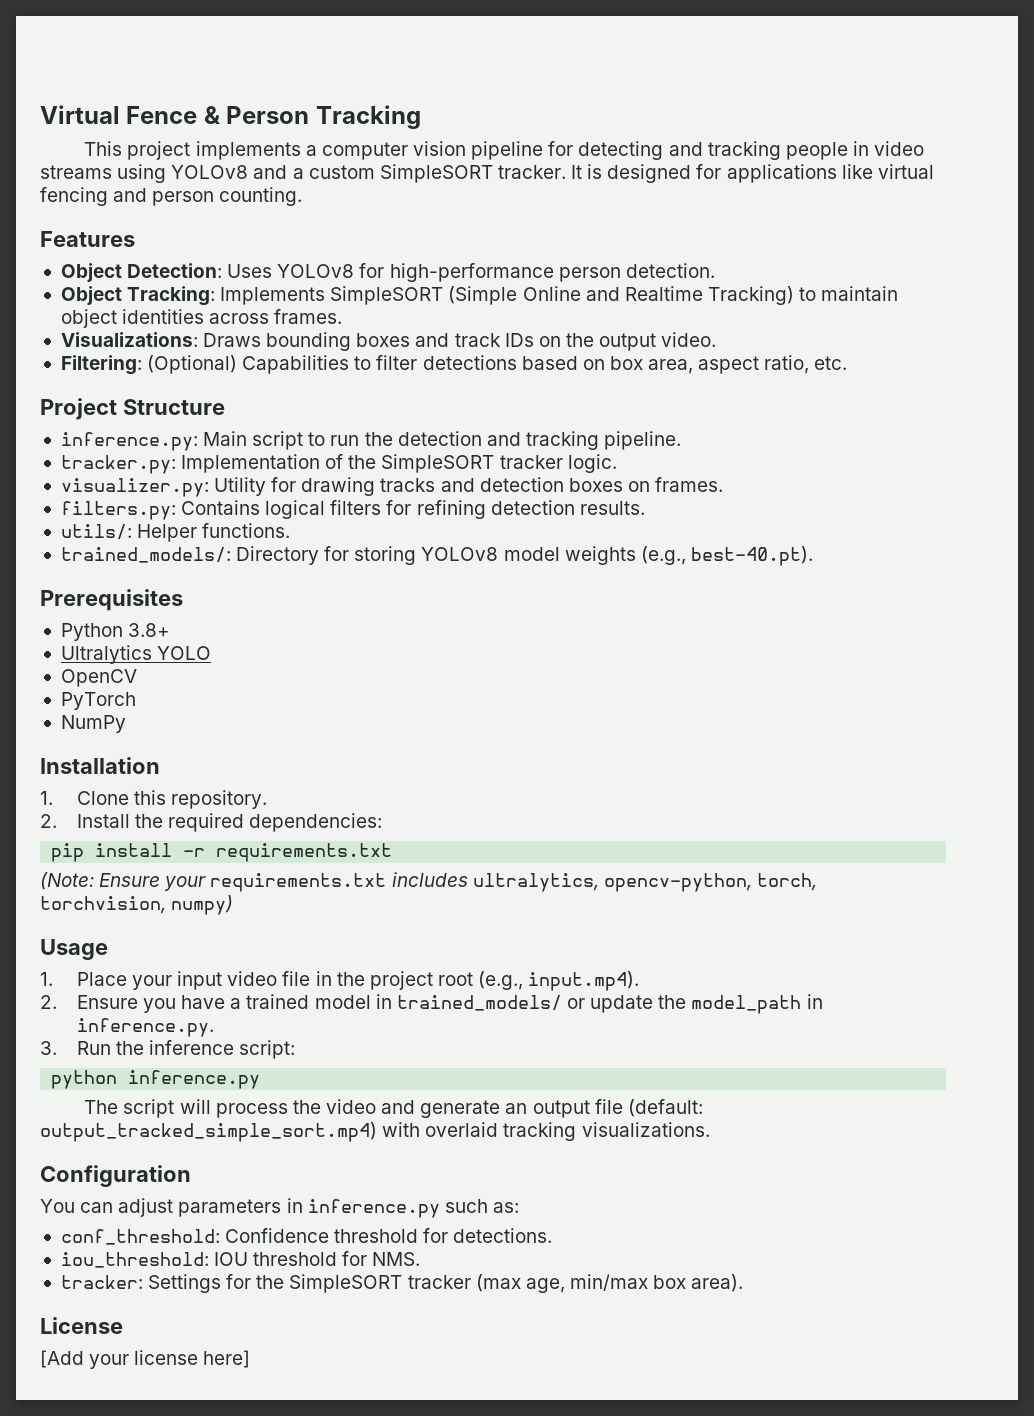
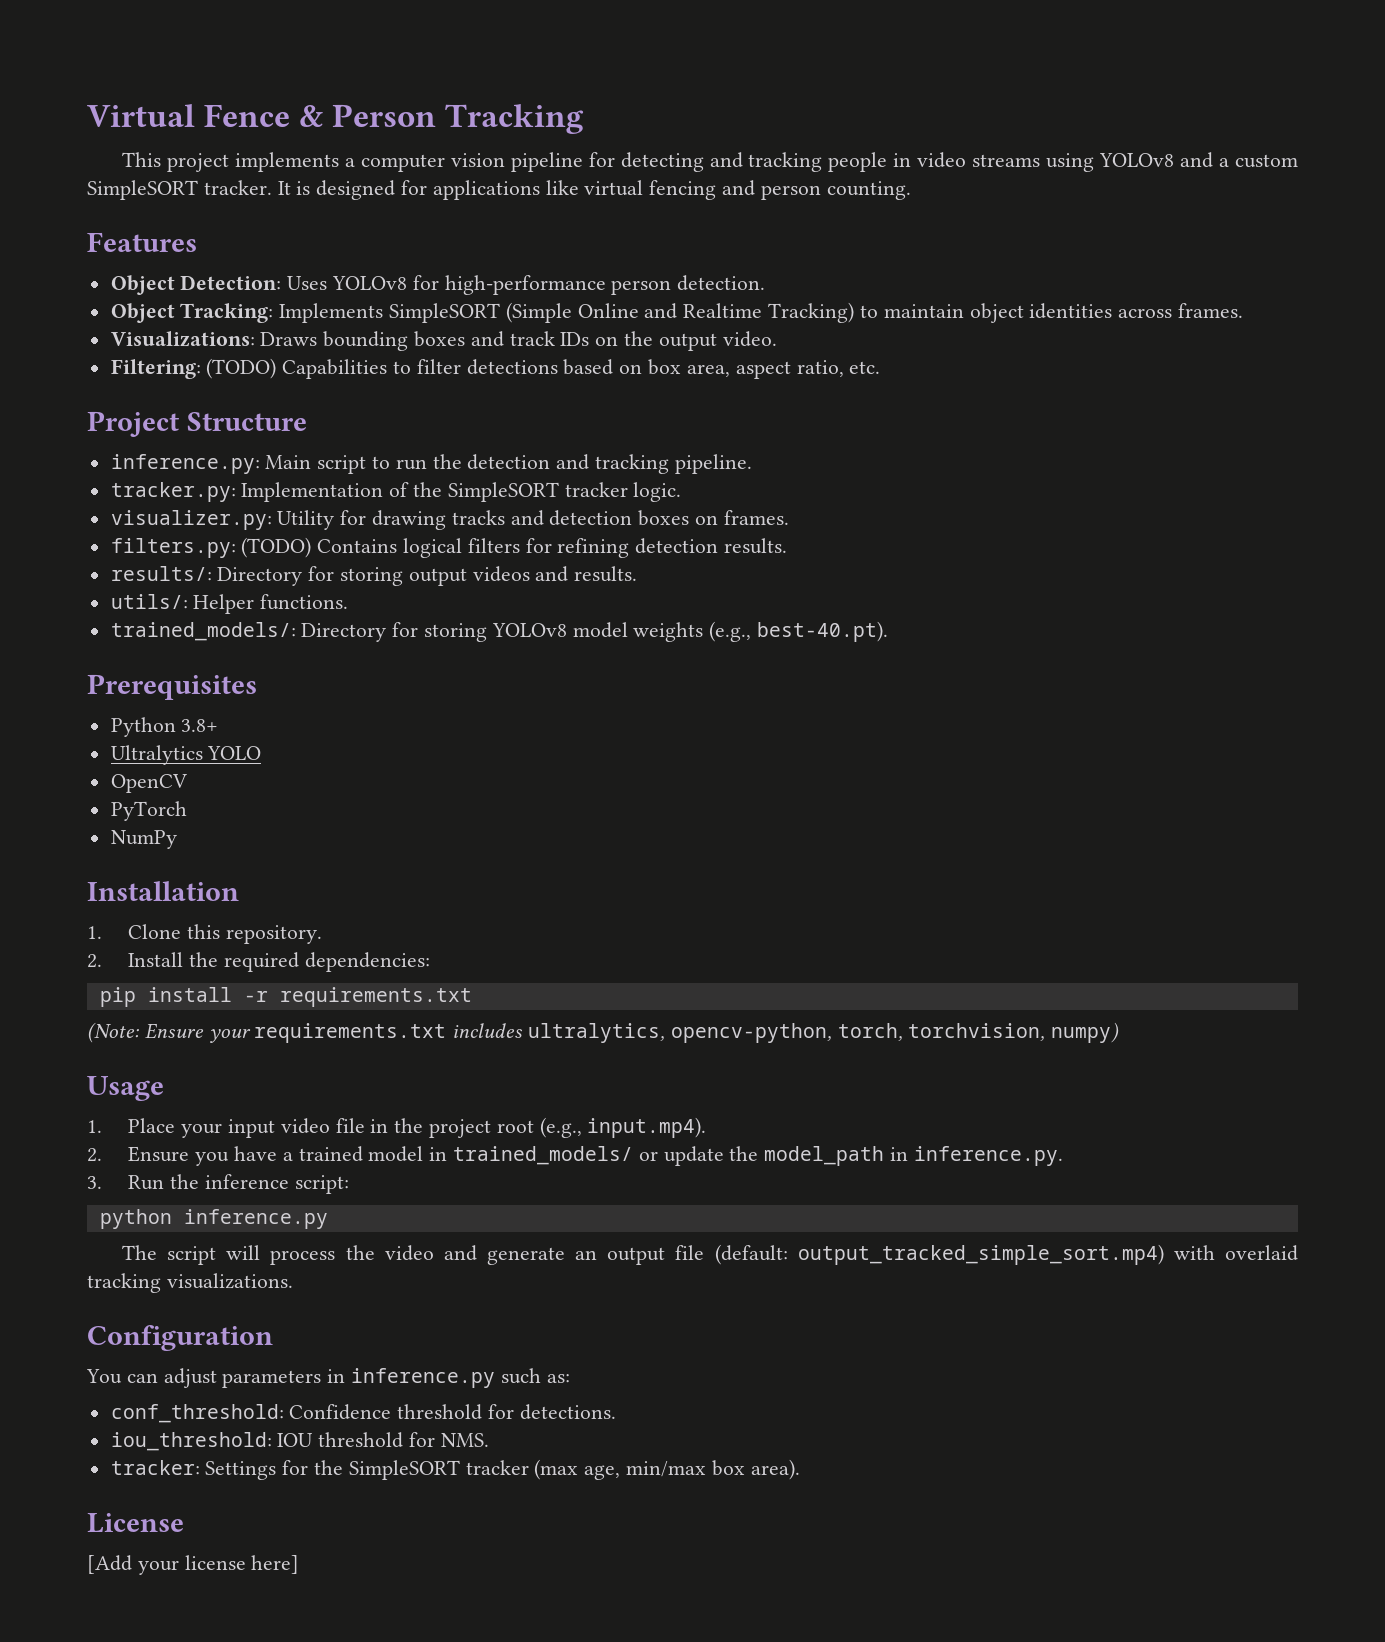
[147,355,238,374] (Optional) -> [206,358,277,379] (TODO)
(176, 510) none -> [241,537,312,558] (TODO)
(645, 508) none -> [110,566,638,586] // results/: Directory for storing output videos and results.

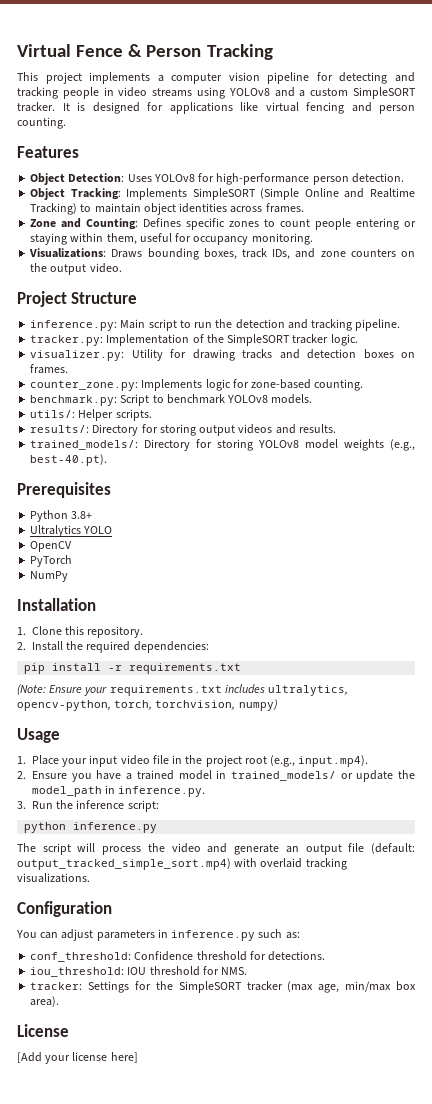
[110,331,777,351] [110,358,881,379] Visualizations: Draws bounding boxes and track IDs on the output video. // Filtering: (TODO) Capabilities to filter detections based on box area, aspect ratio, etc. -> [30,218,417,230] [30,233,313,245] [29,248,415,260] [30,263,122,275] Zone and Counting: Defines specific zones to count people entering or staying within them, useful for occupancy monitoring. // Visualizations: Draws bounding boxes, track IDs, and zone counters on the output video.
[110,537,788,558] filters.py: (TODO) Contains logical filters for refining detection results. -> [30,379,364,391] [30,394,313,406] [30,409,152,421] counter_zone.py: Implements logic for zone-based counting. // benchmark.py: Script to benchmark YOLOv8 models. // utils/: Helper scripts.
[110,594,349,614] // utils/: Helper functions. -> (336, 428) none

